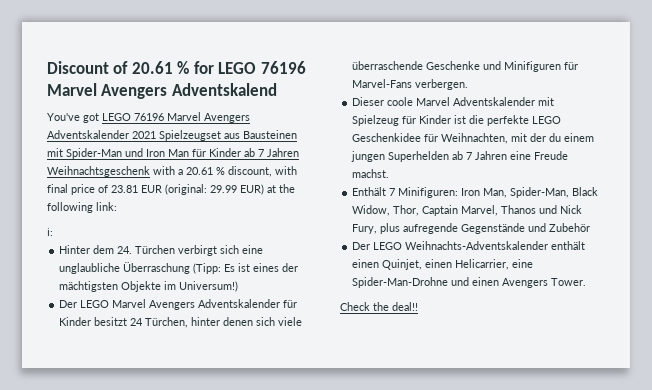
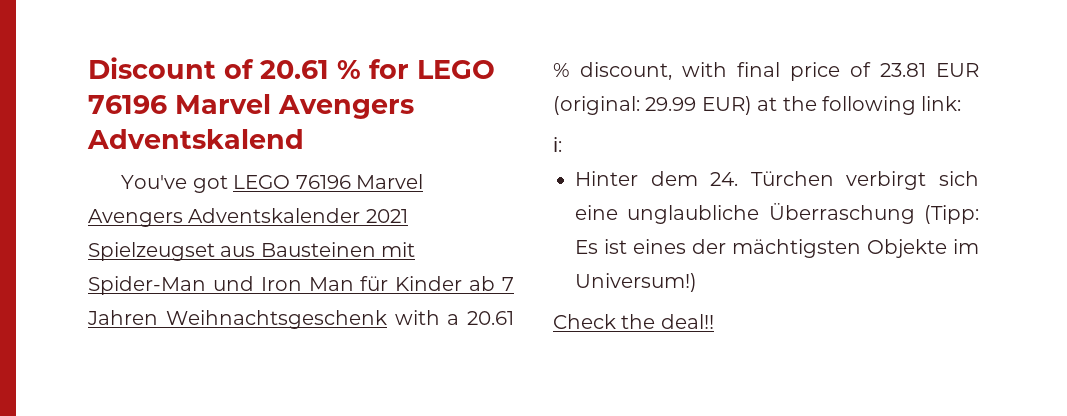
[59,299,298,310] [59,317,303,328] [352,61,579,72] [352,79,469,90] [352,97,555,106] [352,115,562,126] [352,133,595,144] [351,151,569,162] [352,169,390,178] [352,187,599,198] [352,205,583,216] [352,223,591,234] [352,241,586,250] [352,259,534,270] [352,277,587,288] // Der LEGO Marvel Avengers Adventskalender für Kinder besitzt 24 Türchen, hinter denen sich viele überraschende Geschenke und Minifiguren für Marvel-Fans verbergen. // Dieser coole Marvel Adventskalender mit Spielzeug für Kinder ist die perfekte LEGO Geschenkidee für Weihnachten, mit der du einem jungen Superhelden ab 7 Jahren eine Freude machst. // Enthält 7 Minifiguren: Iron Man, Spider-Man, Black Widow, Thor, Captain Marvel, Thanos und Nick Fury, plus aufregende Gegenstände und Zubehör // Der LEGO Weihnachts-Adventskalender enthält einen Quinjet, einen Helicarrier, eine Spider-Man-Drohne und einen Avengers Tower. -> (697, 282) none

